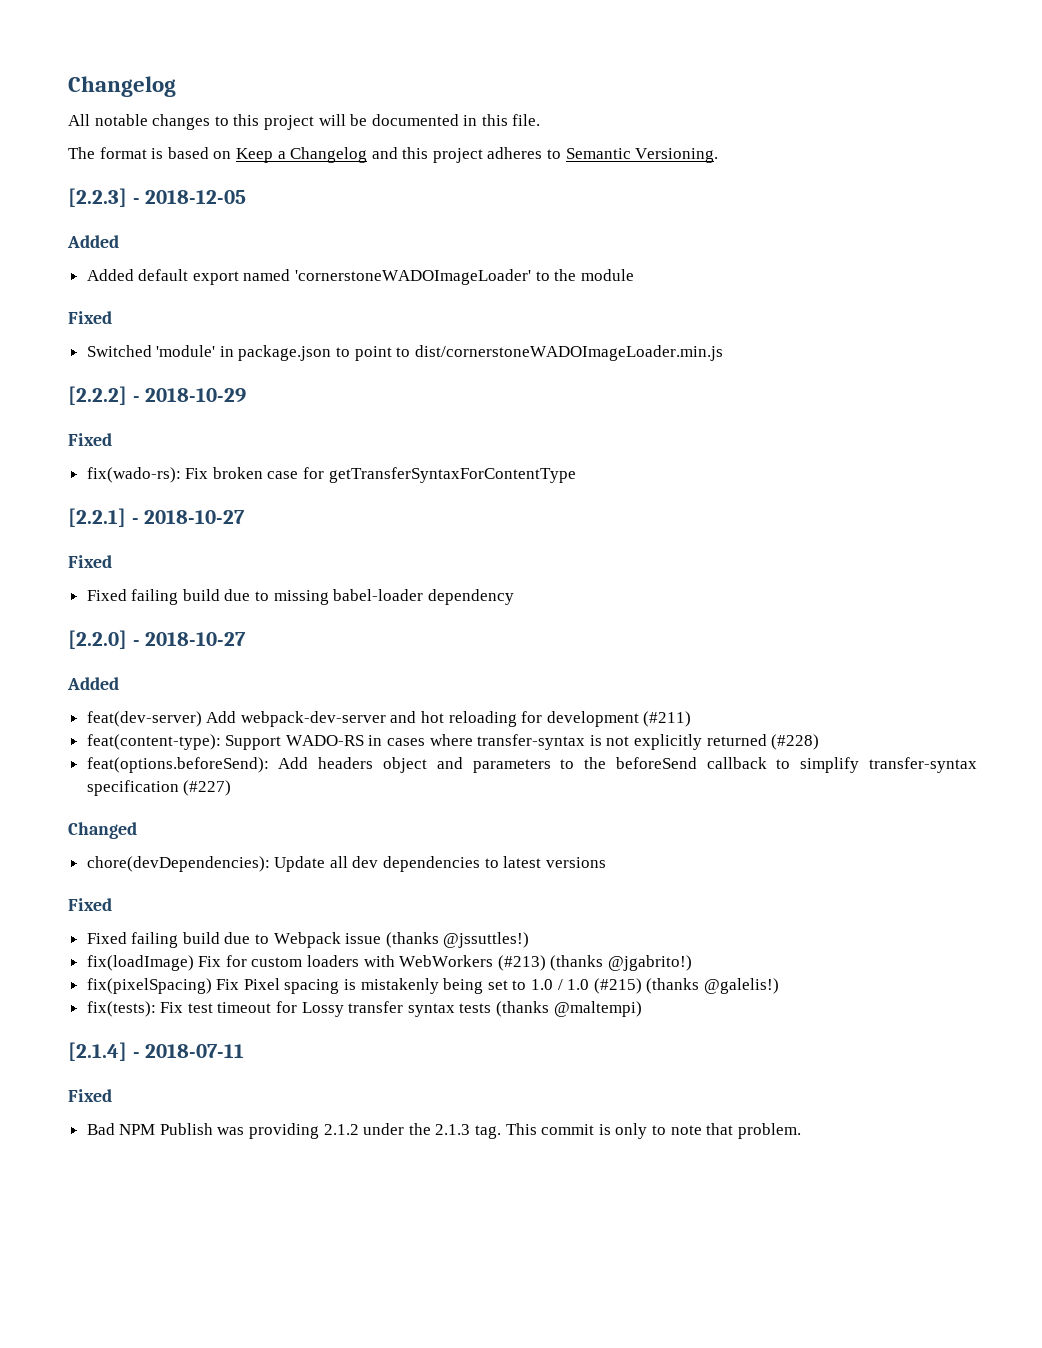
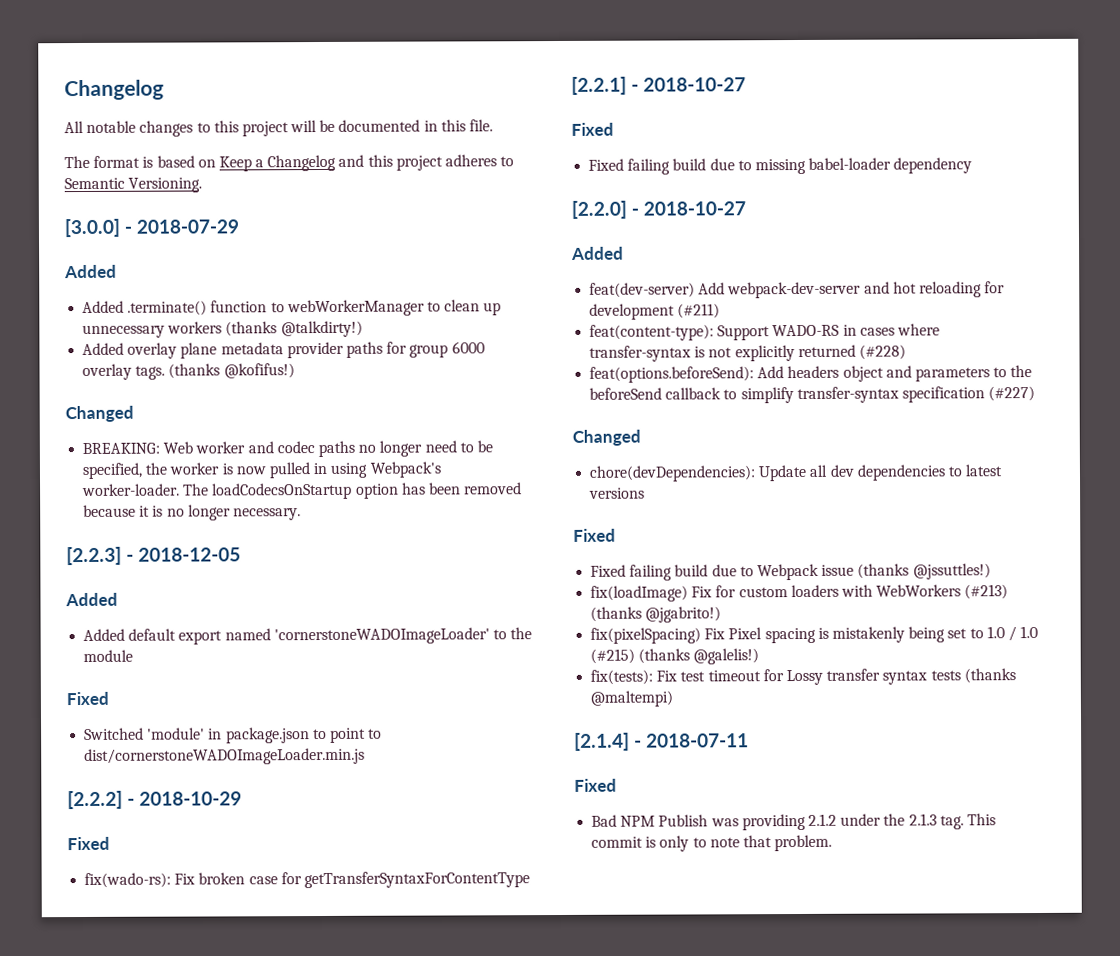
(719, 155) none -> [64,218,239,238] [64,264,117,279] [82,299,502,317] [82,320,363,338] [82,341,485,359] [82,363,295,380] [65,405,134,423] [82,440,493,458] [82,461,441,479] [82,482,523,500] [83,504,301,521] // [3.0.0] - 2018-07-29 // Added // Added .terminate() function to webWorkerManager to clean up unnecessary workers (thanks @talkdirty!) // Added overlay plane metadata provider paths for group 6000 overlay tags. (thanks @kofifus!) // Changed // BREAKING: Web worker and codec paths no longer need to be specified, the worker is now pulled in using Webpack's worker-loader. The loadCodecsOnStartup option has been removed because it is no longer necessary.

